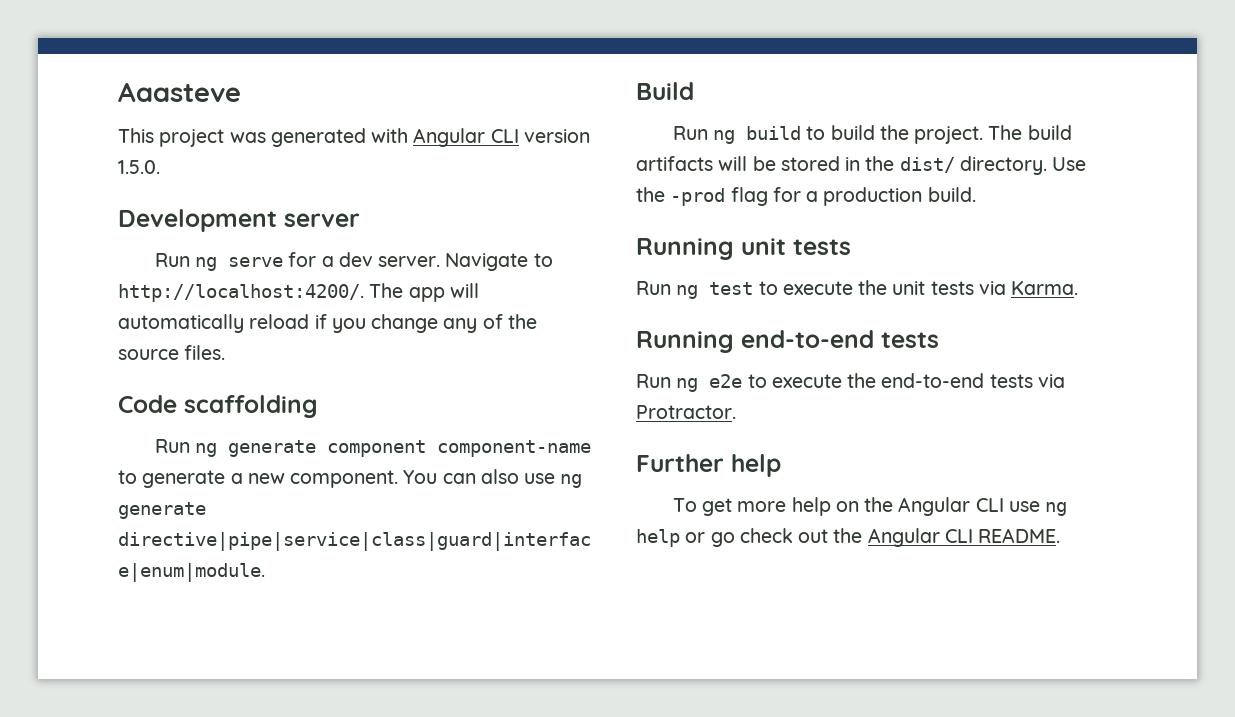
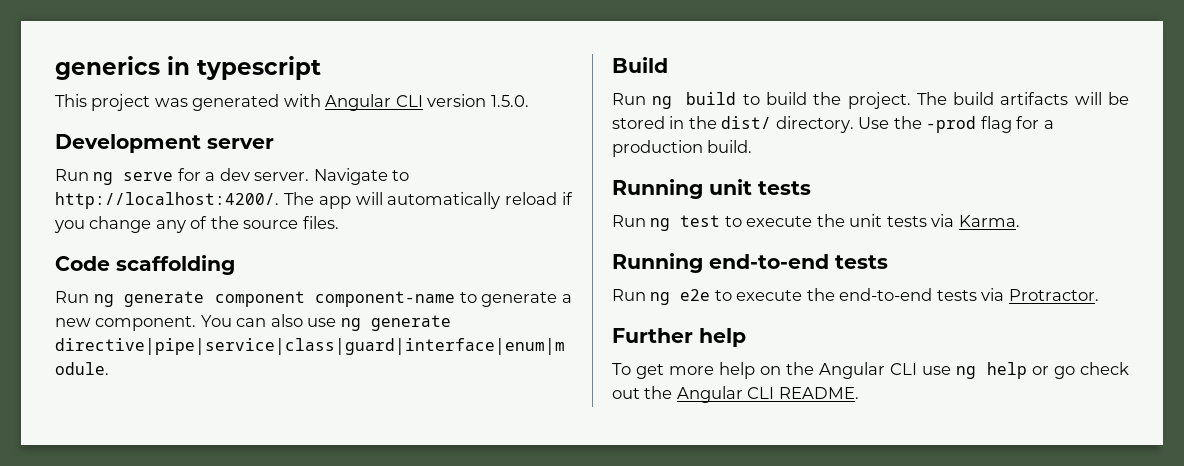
[118,82,241,102] Aaasteve -> [55,56,321,80] generics in typescript

